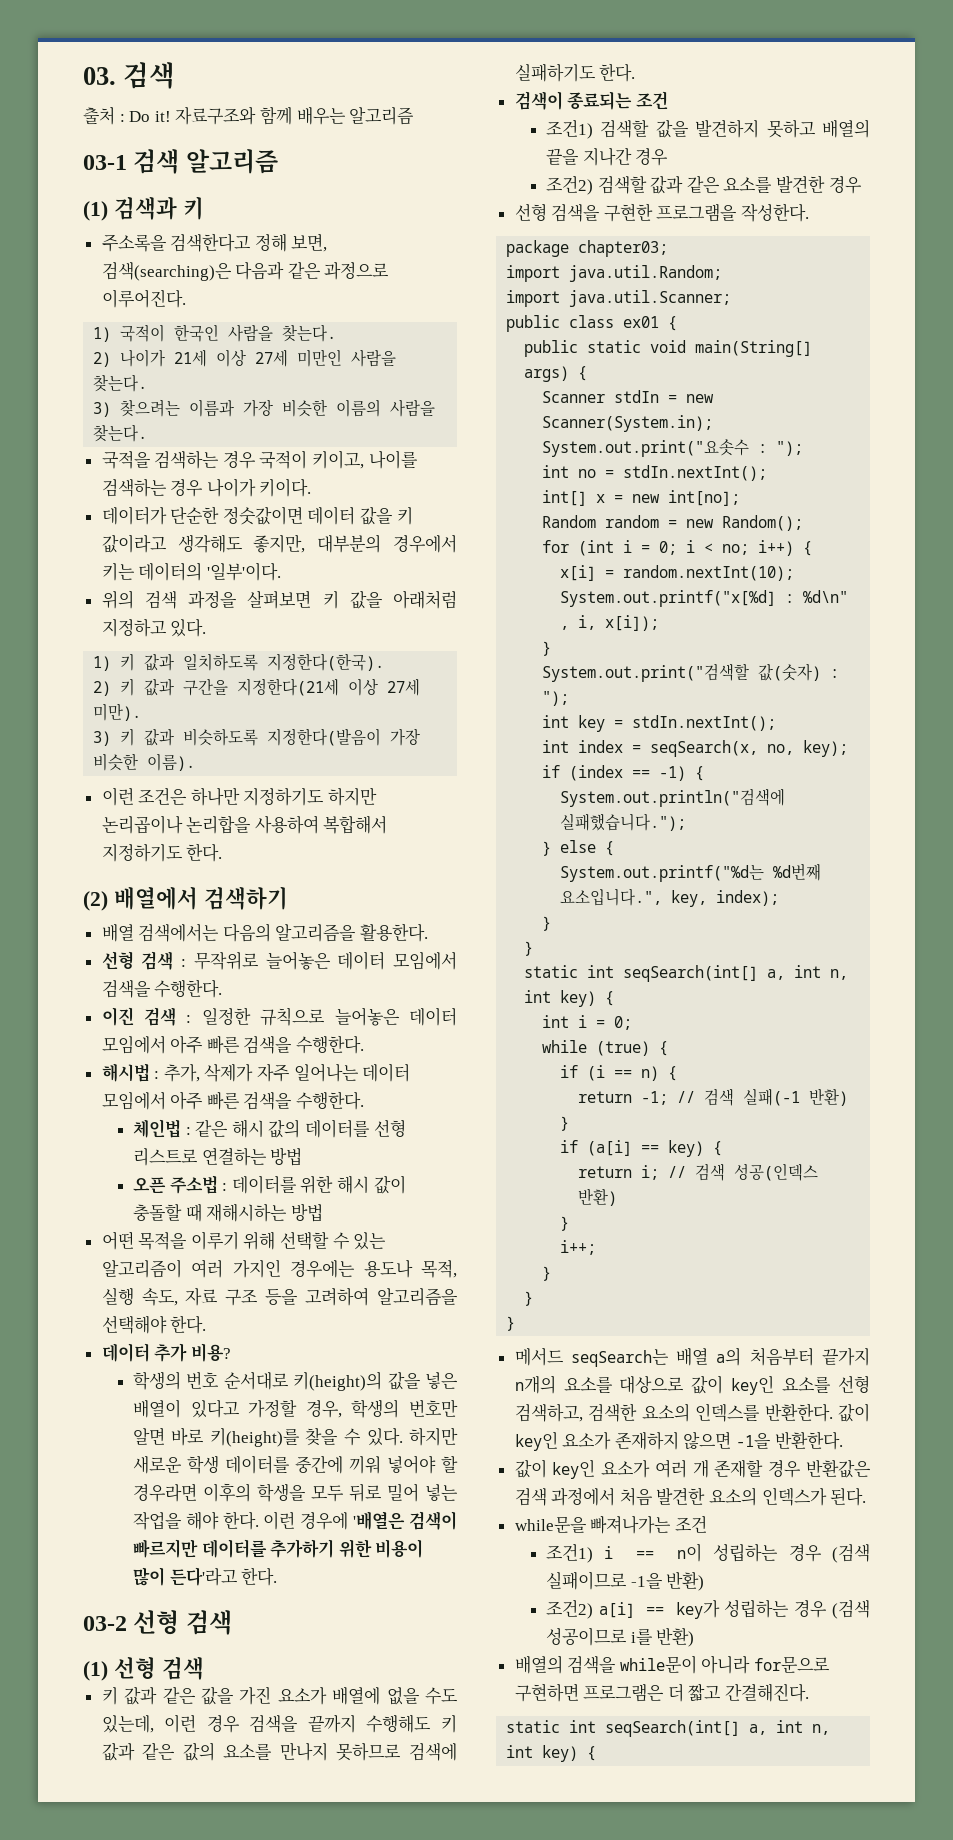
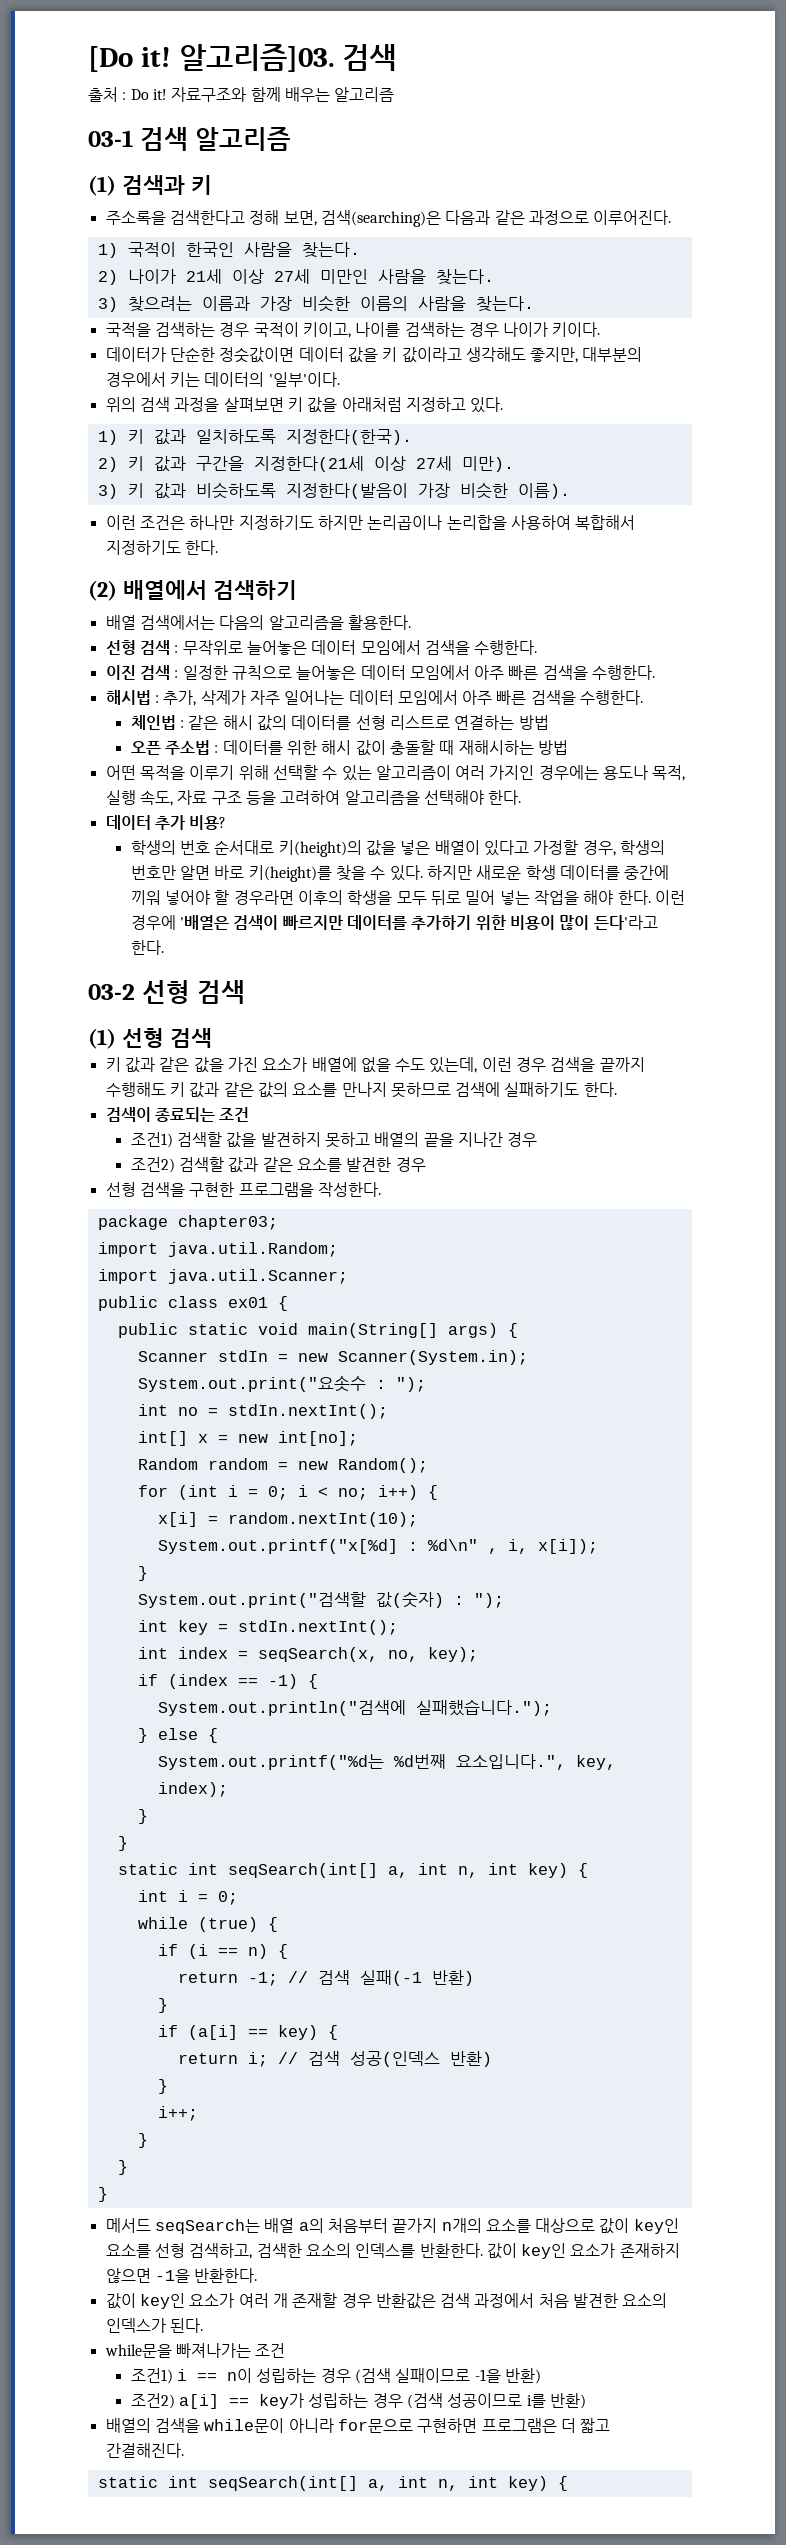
[83,67,116,85] 03. -> [88,44,335,72] [Do it! 알고리즘]03.

